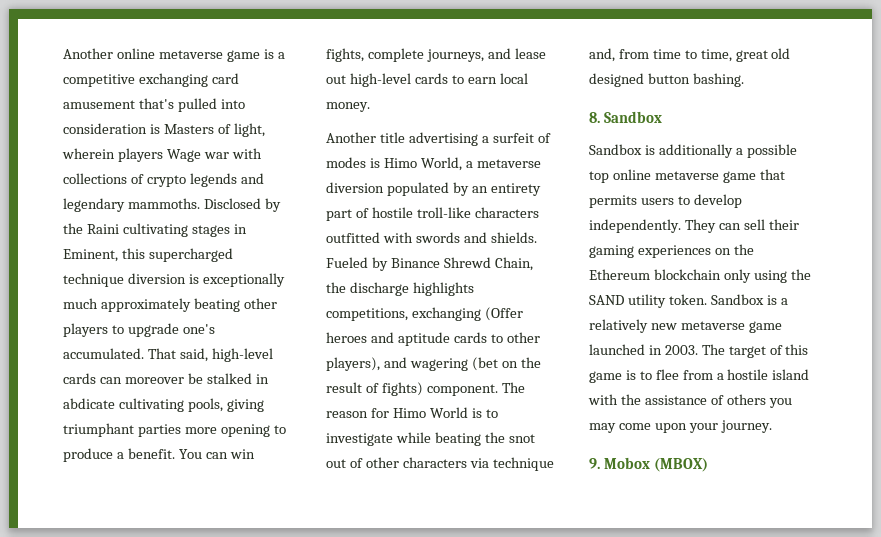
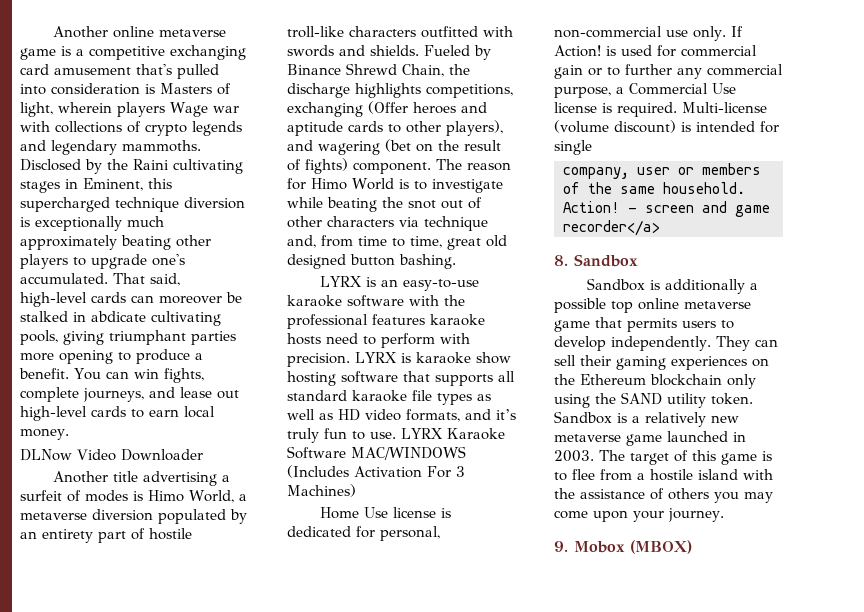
(370, 107) none -> [20,449,203,461] // DLNow Video Downloader
(744, 80) none -> [320,276,480,291] [287,295,465,307] [287,314,485,329] [287,333,470,348] [287,352,511,367] [287,371,515,386] [287,390,491,405] [287,409,516,422] [287,428,505,443] [287,446,466,460] [287,465,465,478] [287,484,356,497] [320,507,452,519] [287,526,440,541] [554,26,743,41] [554,45,757,57] [554,64,783,79] [554,83,736,98] [554,102,767,117] [554,120,779,133] [554,140,592,155] [563,163,761,179] [563,182,745,194] [563,201,770,217] [563,220,660,236] // LYRX is an easy-to-use karaoke software with the professional features karaoke hosts need to perform with precision. LYRX is karaoke show hosting software that supports all standard karaoke file types as well as HD video formats, and it’s truly fun to use. LYRX Karaoke Software MAC/WINDOWS (Includes Activation For 3 Machines) // Home Use license is dedicated for personal, non-commercial use only. If Action! is used for commercial gain or to further any commercial purpose, a Commercial Use license is required. Multi-license (volume discount) is intended for single // company, user or members of the same household. Action! - screen and game recorder</a>

